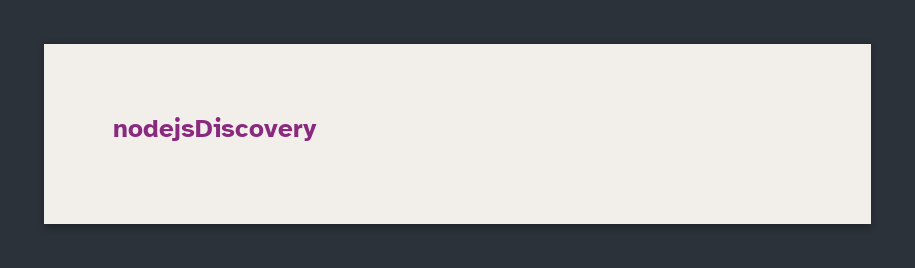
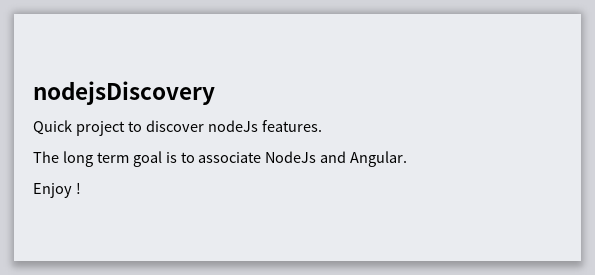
(317, 129) none -> [33,120,322,136] [33,151,408,167] [33,182,81,198] // Quick project to discover nodeJs features. // The long term goal is to associate NodeJs and Angular. // Enjoy !

